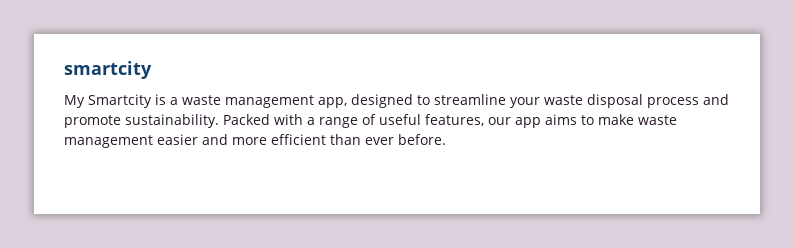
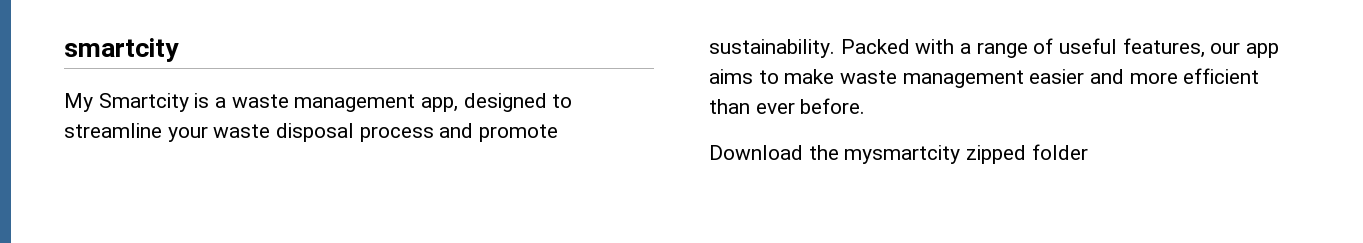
(446, 139) none -> [709,144,1088,164] // Download the mysmartcity zipped folder

